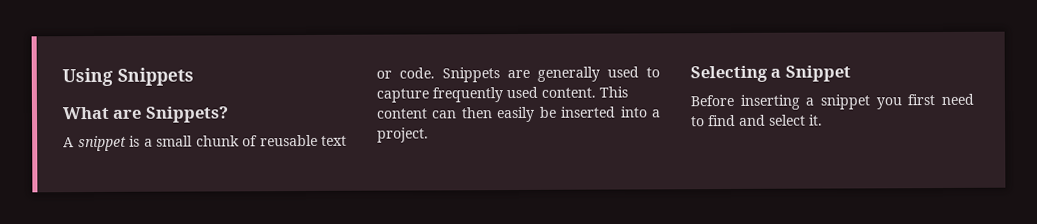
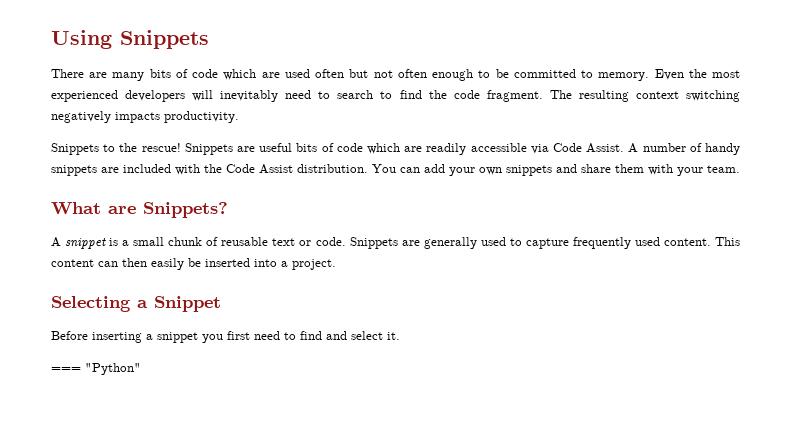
(194, 76) none -> [51,69,740,81] [51,90,741,102] [51,111,239,123] [51,143,741,155] [51,164,740,176] // There are many bits of code which are used often but not often enough to be committed to memory. Even the most experienced developers will inevitably need to search to find the code fragment. The resulting context switching negatively impacts productivity. // Snippets to the rescue! Snippets are useful bits of code which are readily accessible via Code Assist. A number of handy snippets are included with the Code Assist distribution. You can add your own snippets and share them with your team.
(823, 120) none -> [51,363,141,375] // === "Python"

